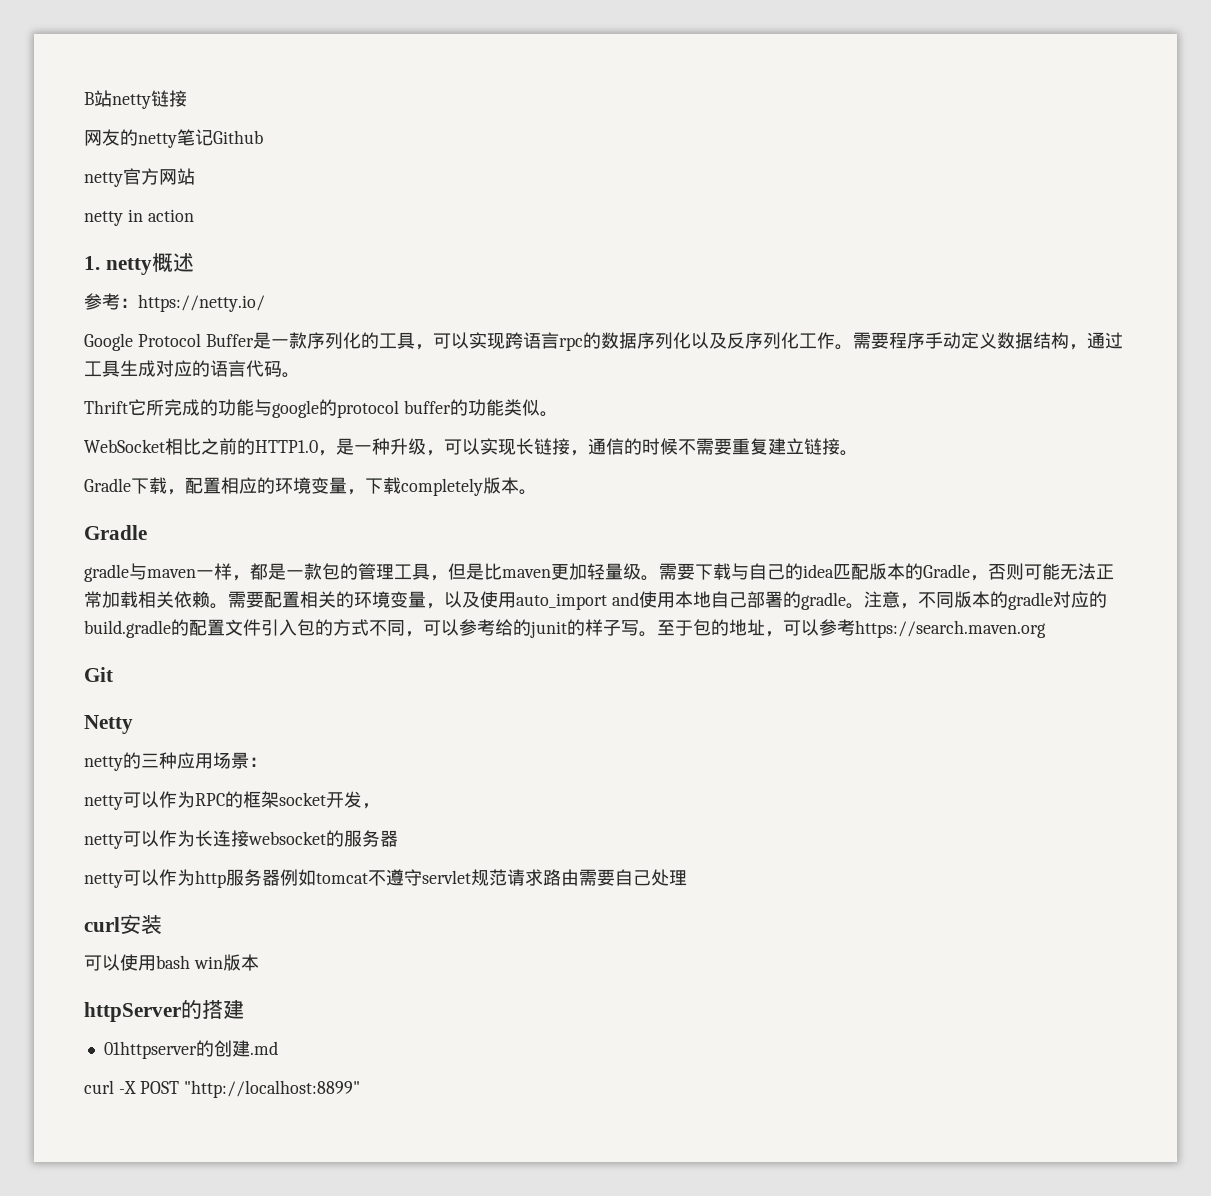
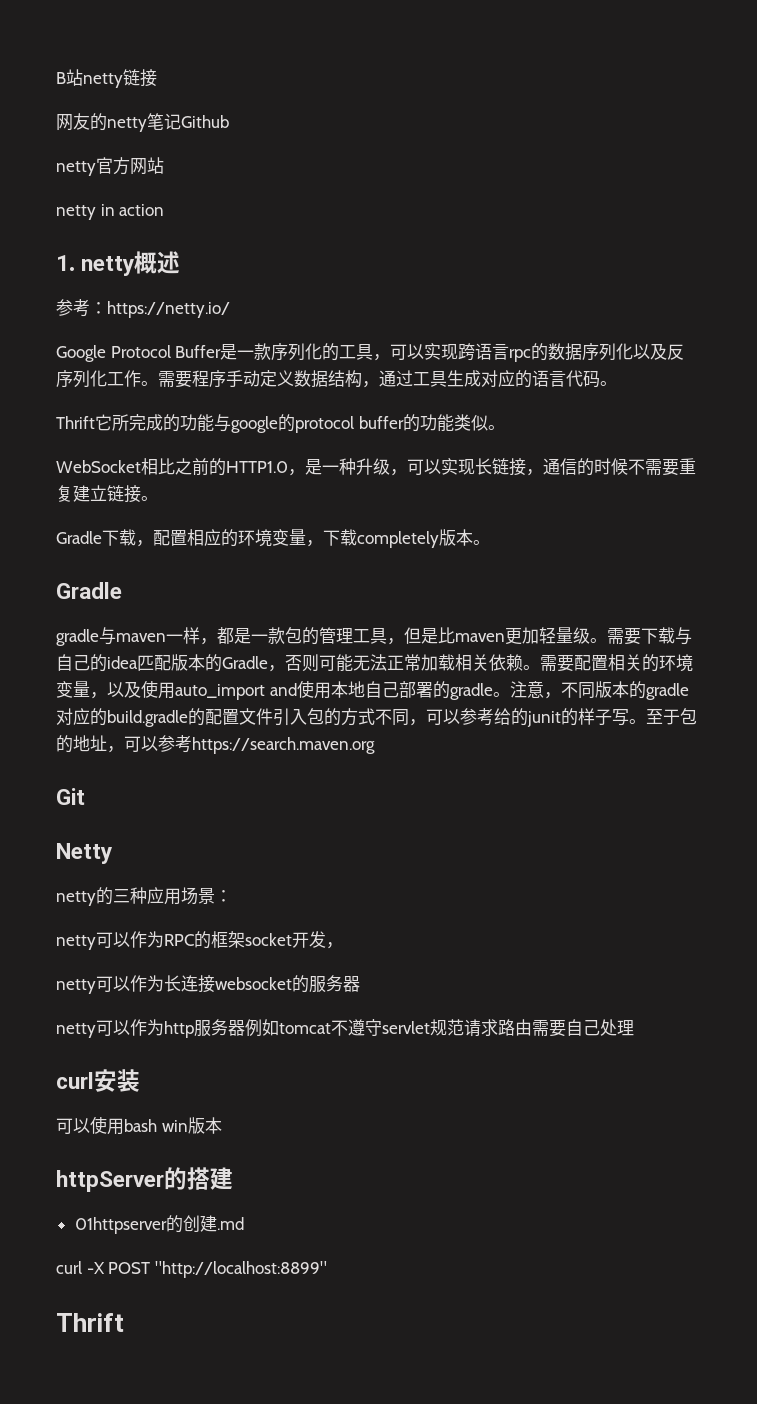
(360, 1089) none -> [56,1313,124,1332] // Thrift

